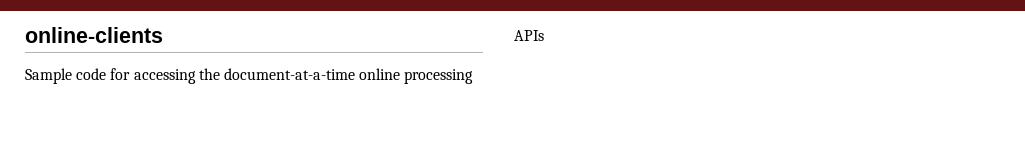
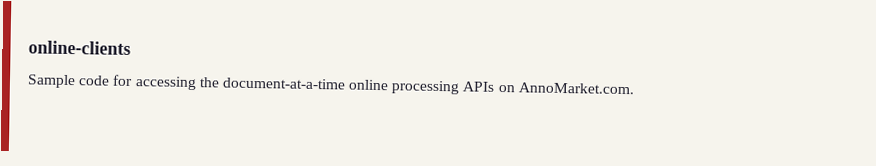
(544, 35) none -> [497,82,635,95] on AnnoMarket.com.

